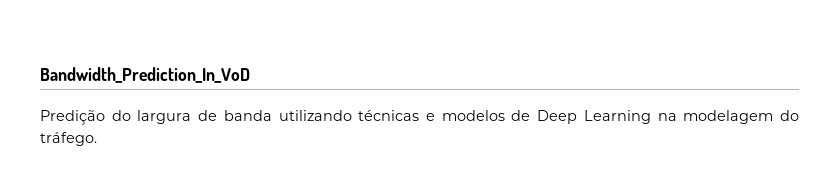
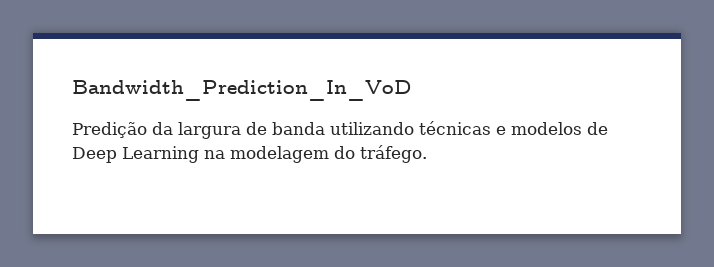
[111,110,131,121] do -> [152,122,173,135] da

